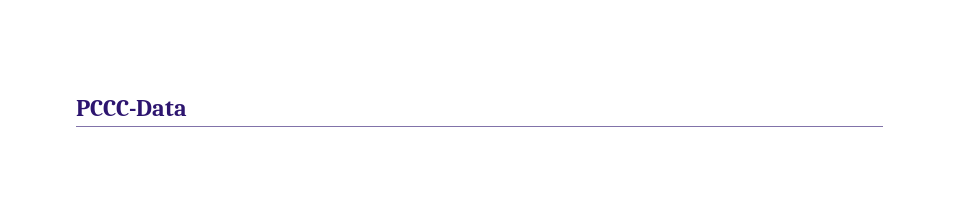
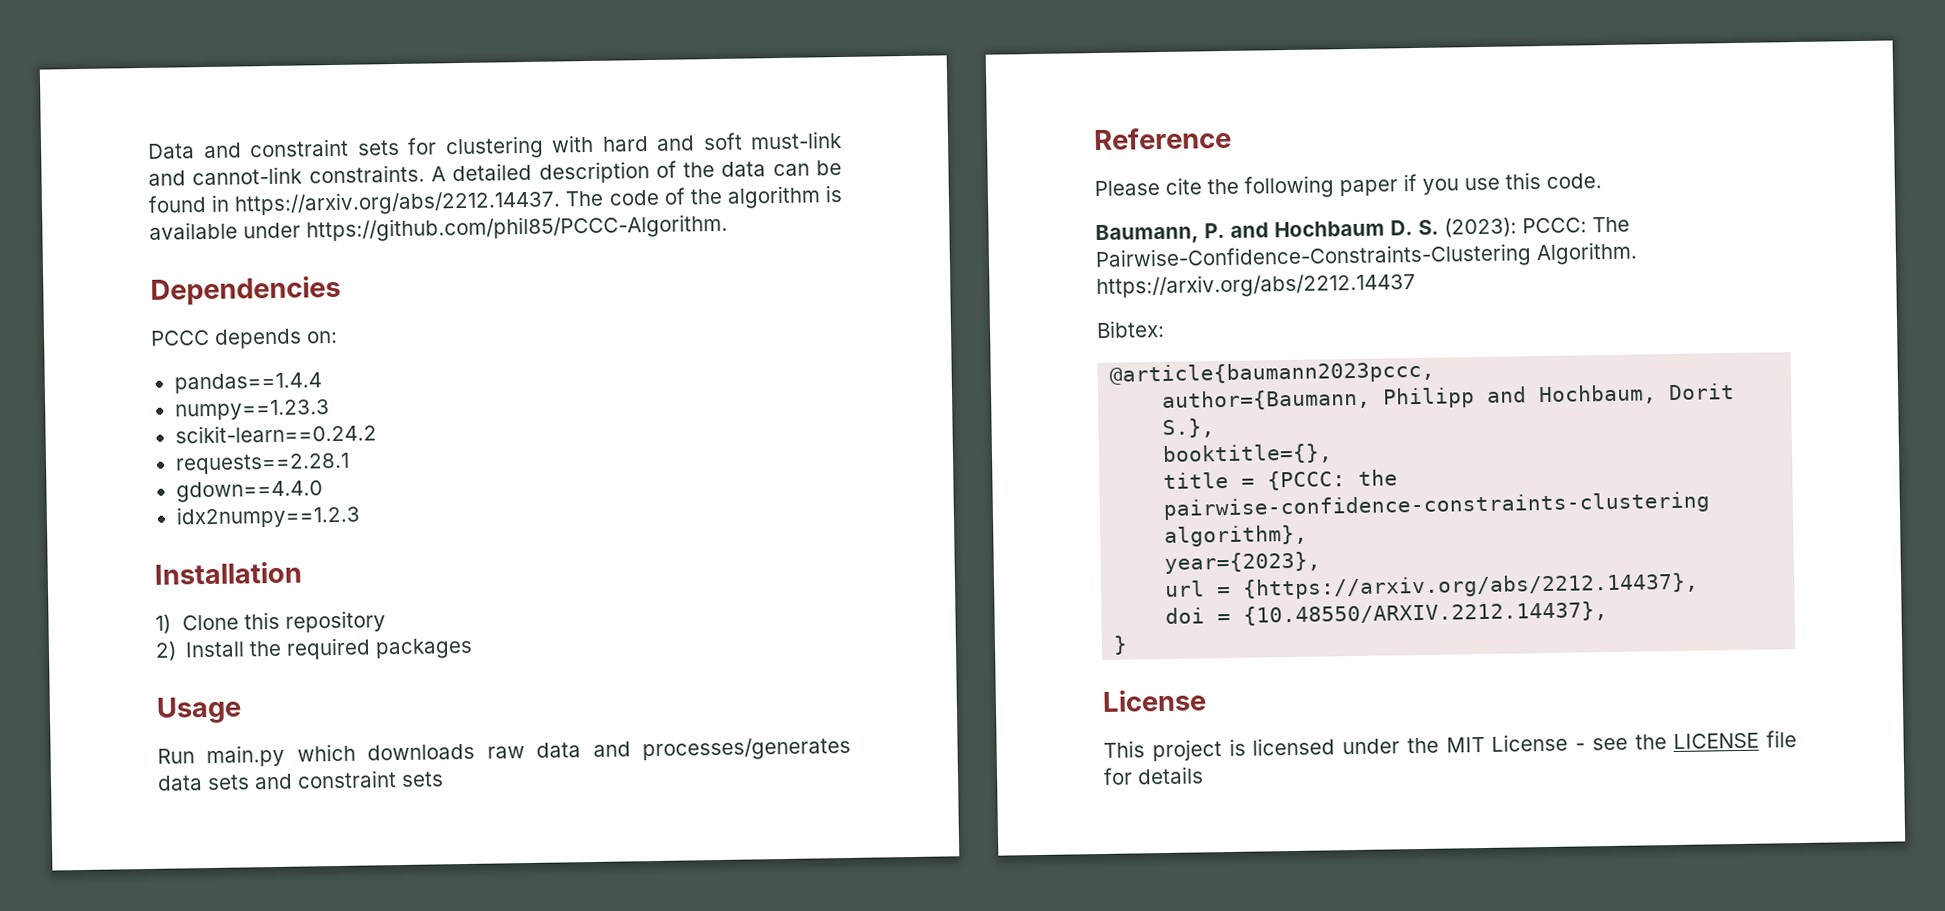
[76,100,187,116] PCCC-Data -> [148,131,842,160] [148,160,842,186] [148,185,843,217] [149,213,728,243] [150,274,341,306] [150,328,338,349] [173,372,322,394] [174,399,330,421] [174,423,377,444] [174,452,350,475] [175,480,323,503] [175,504,361,529] [154,560,302,585] [155,610,386,634] [155,637,474,661] [156,696,242,724] [157,736,851,768] [157,770,444,791] [1093,126,1232,151] [1094,172,1602,199] [1095,216,1630,245] [1095,241,1638,273] [1096,272,1416,300] [1096,319,1165,339] [1109,360,1436,386] [1162,383,1736,412] [1162,418,1216,439] [1162,443,1334,466] [1163,469,1399,491] [1163,491,1711,520] [1164,524,1309,547] [1164,551,1322,574] [1164,572,1700,600] [1165,601,1609,626] [1113,635,1129,655] [1102,688,1207,712] [1103,730,1797,762] [1103,766,1204,785] Data and constraint sets for clustering with hard and soft must-link and cannot-link constraints. A detailed description of the data can be found in https://arxiv.org/abs/2212.14437. The code of the algorithm is available under https://github.com/phil85/PCCC-Algorithm. // Dependencies // PCCC depends on: // pandas==1.4.4 // numpy==1.23.3 // scikit-learn==0.24.2 // requests==2.28.1 // gdown==4.4.0 // idx2numpy==1.2.3 // Installation // 1) Clone this repository // 2) Install the required packages // Usage // Run main.py which downloads raw data and processes/generates data sets and constraint sets // Reference // Please cite the following paper if you use this code. // Baumann, P. and Hochbaum D. S. (2023): PCCC: The Pairwise-Confidence-Constraints-Clustering Algorithm. https://arxiv.org/abs/2212.14437 // Bibtex: // @article{baumann2023pccc, // author={Baumann, Philipp and Hochbaum, Dorit S.}, // booktitle={}, // title = {PCCC: the pairwise-confidence-constraints-clustering algorithm}, // year={2023}, // url = {https://arxiv.org/abs/2212.14437}, // doi = {10.48550/ARXIV.2212.14437}, // } // License // This project is licensed under the MIT License - see the LICENSE file for details

